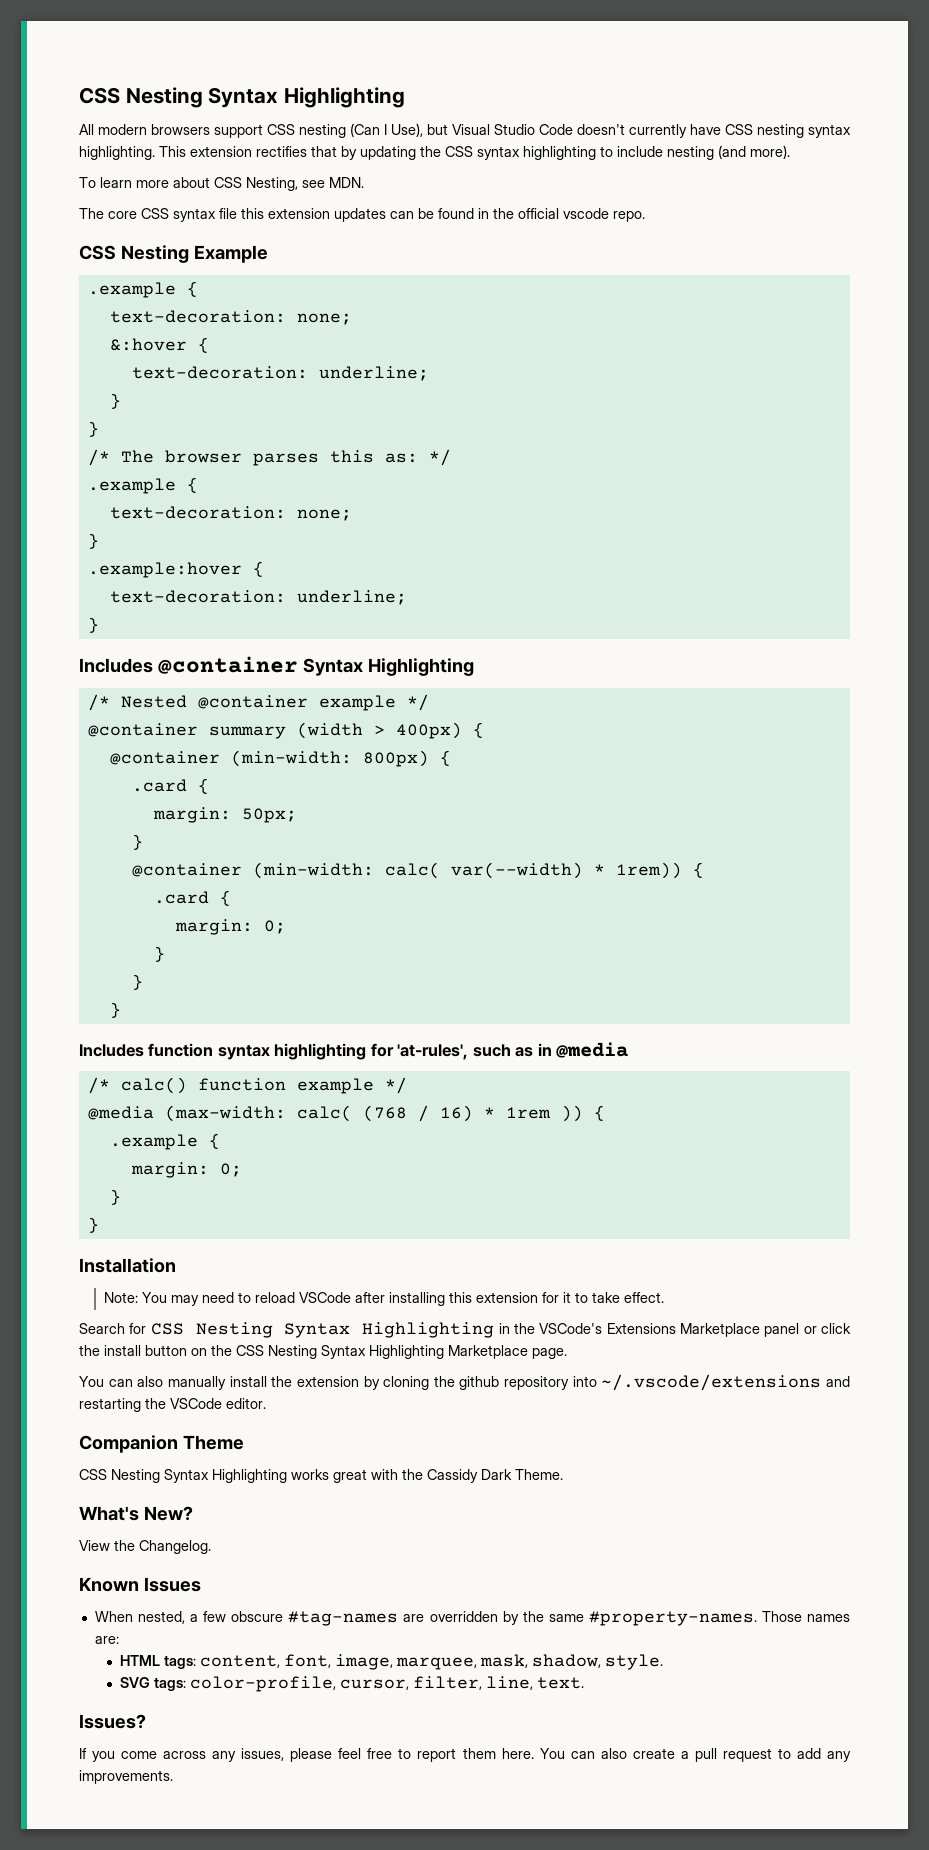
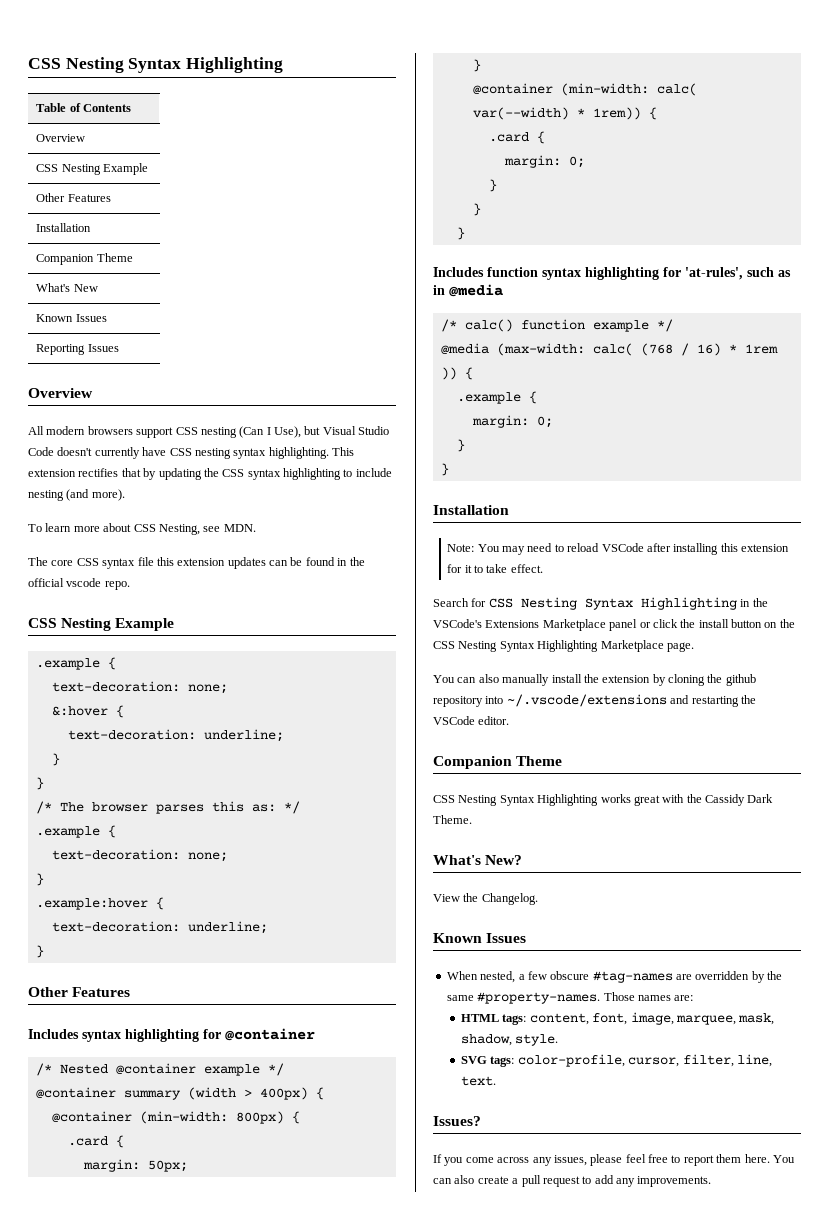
[79,87,406,108] CSS Nesting Syntax Highlighting -> [28,57,284,73] [36,103,131,112] [36,134,86,142] [36,163,148,175] [36,193,111,202] [36,223,92,232] [36,253,133,265] [36,283,98,292] [36,314,107,322] [36,344,119,355] [28,388,93,398] CSS Nesting Syntax Highlighting // Table of Contents // Overview // CSS Nesting Example // Other Features // Installation // Companion Theme // What's New // Known Issues // Reporting Issues // Overview
[79,656,474,676] // Includes @container Syntax Highlighting -> [28,987,131,997] [28,1028,315,1042] // Other Features // Includes syntax highlighting for @container

